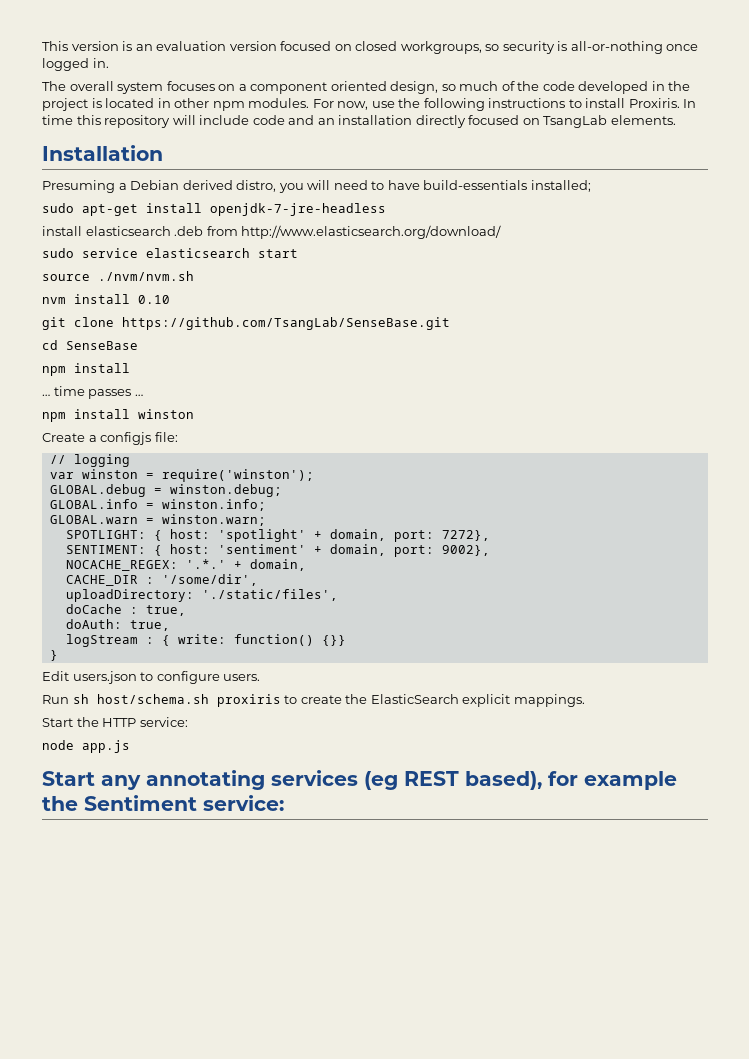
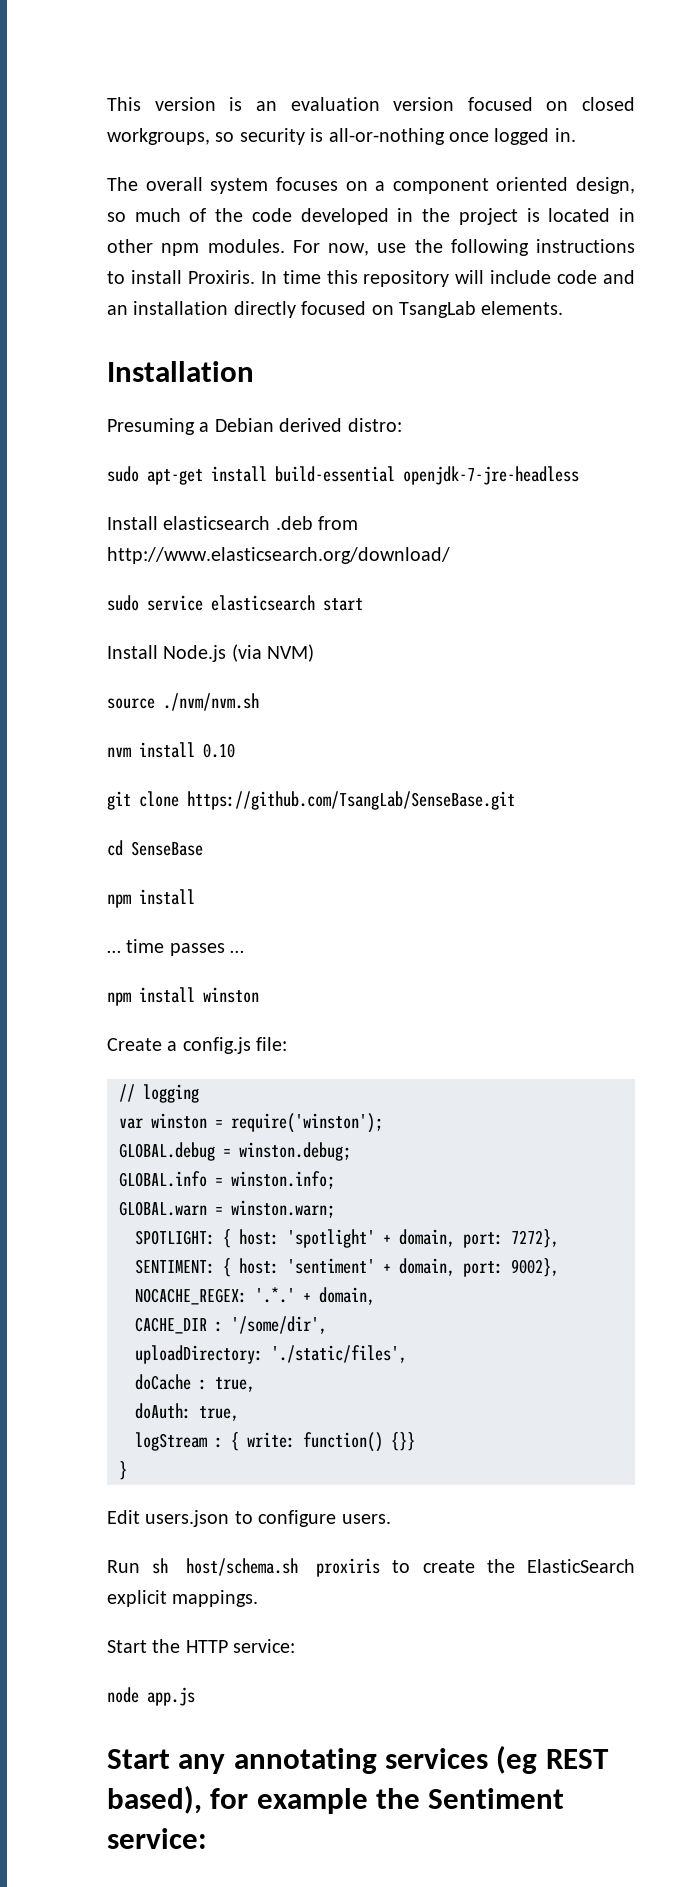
[236,180,591,193] distro, you will need to have build-essentials installed; -> [347,418,402,432] distro:
(202, 208) none -> [275,466,395,482] build-essential
[42,226,82,236] install -> [107,516,158,530] Install
(298, 253) none -> [107,644,315,662] // Install Node.js (via NVM)
[100,432,152,445] configjs -> [182,1037,251,1054] config.js

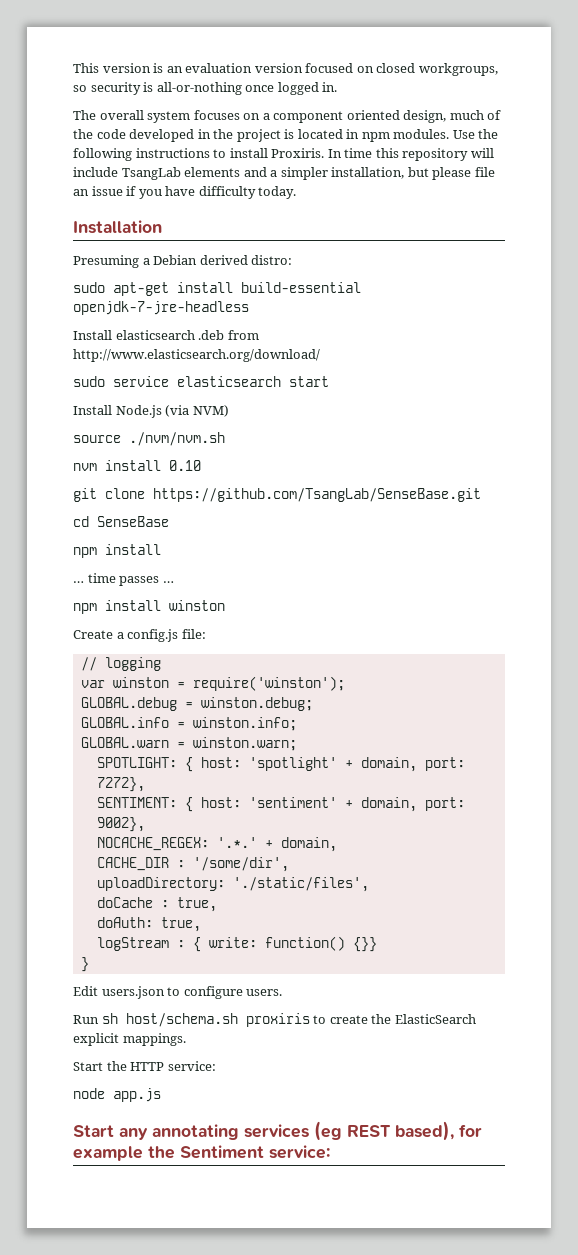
[107,212,126,222] so -> (447, 116) none
[107,239,153,253] other -> (360, 134) none
[292,240,407,256] For now, use -> [452,130,475,139] Use
[557,270,635,284] [107,301,564,318] code and an installation directly focused on TsangLab elements. -> [121,167,495,180] [73,186,297,199] TsangLab elements and a simpler installation, but please file an issue if you have difficulty today.

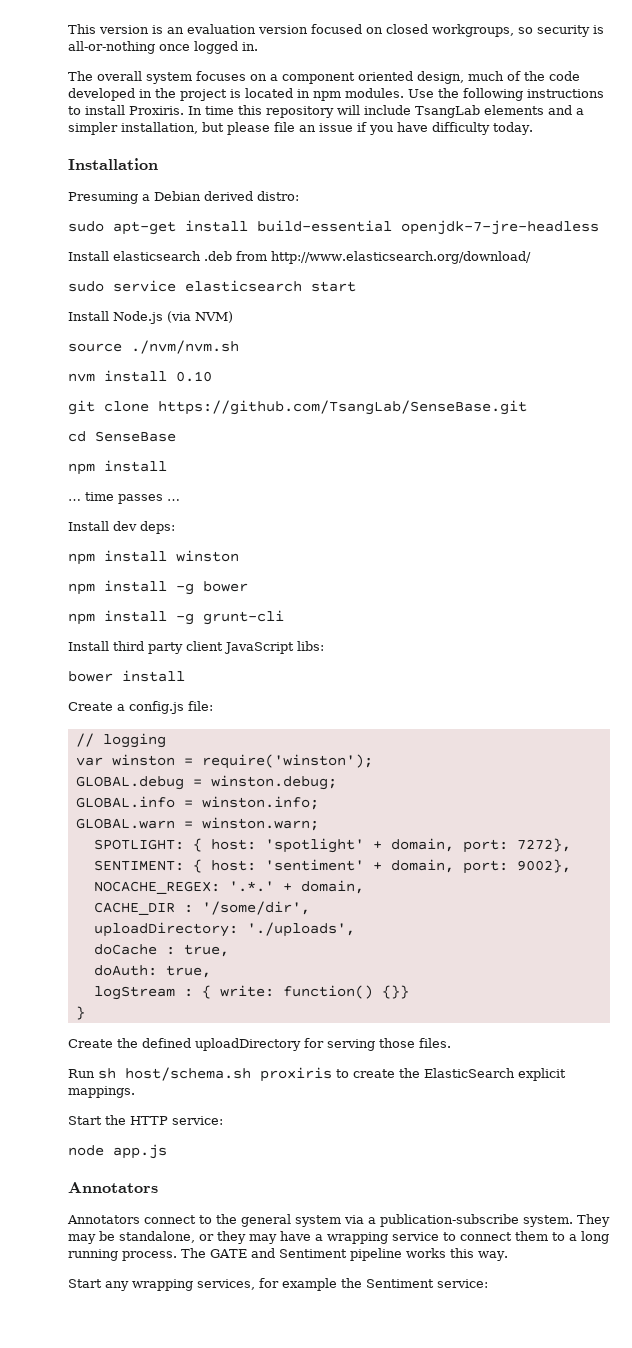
(174, 582) none -> [68,521,175,534] // Install dev deps:
(225, 605) none -> [68,580,248,595] [68,610,284,625] [68,641,324,654] [68,670,185,682] // npm install -g bower // npm install -g grunt-cli // Install third party client JavaScript libs: // bower install
[232,877,369,892] './static/files', -> [246,922,355,937] './uploads',
[73,986,283,999] Edit users.json to configure users. -> [68,1038,451,1051] Create the defined uploadDirectory for serving those files.
[73,1121,454,1141] Start any annotating services (eg REST based), -> [68,1182,158,1193] [67,1214,610,1227] [68,1231,609,1244] [68,1248,508,1261] [68,1279,255,1291] Annotators // Annotators connect to the general system via a publication-subscribe system. They may be standalone, or they may have a wrapping service to connect them to a long running process. The GATE and Sentiment pipeline works this way. // Start any wrapping services,

